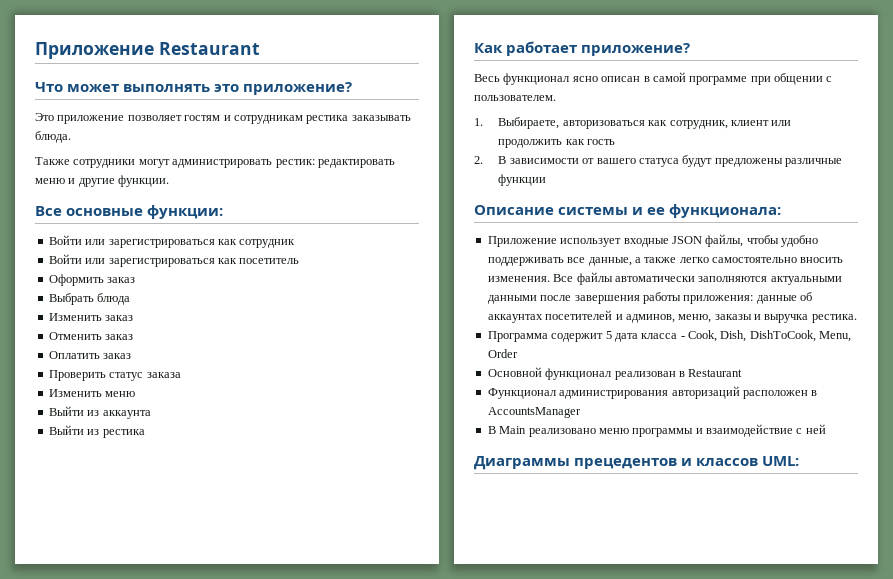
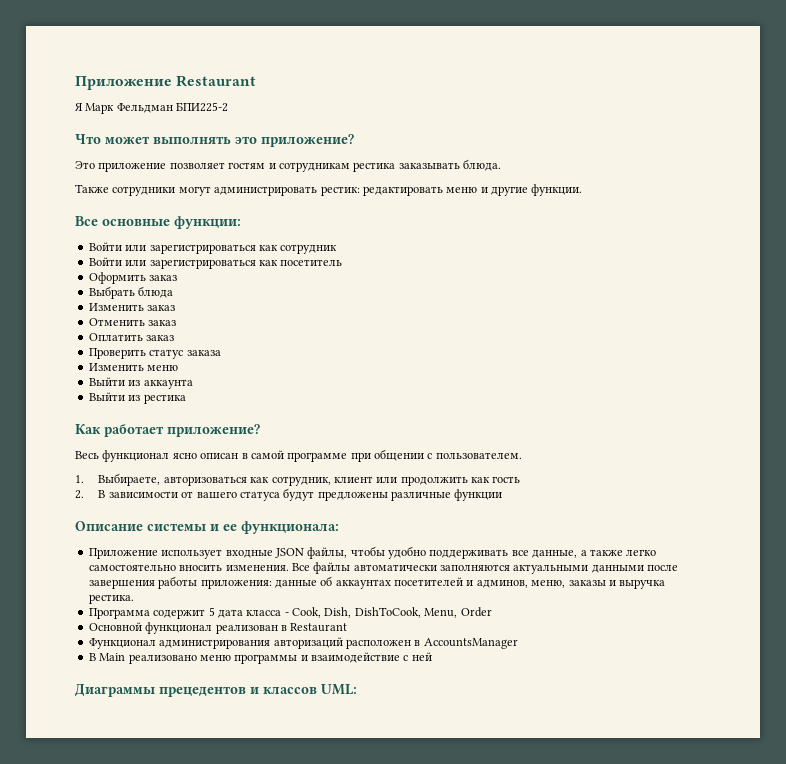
(260, 48) none -> [75,102,229,114] // Я Марк Фельдман БПИ225-2

